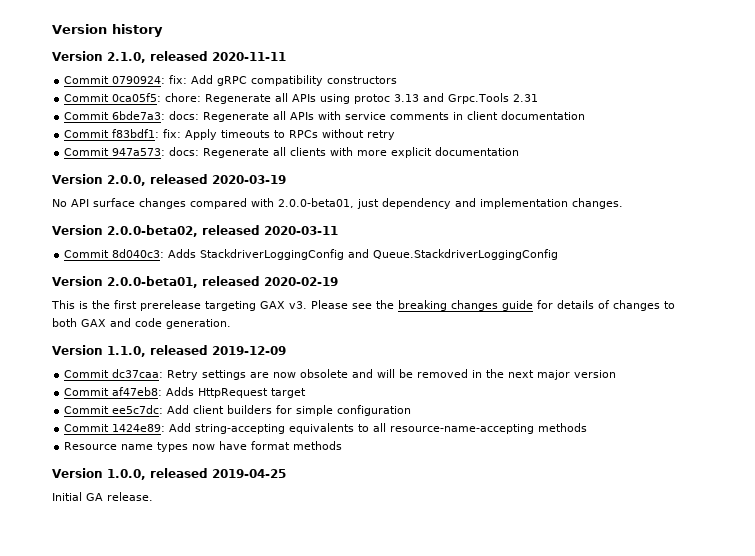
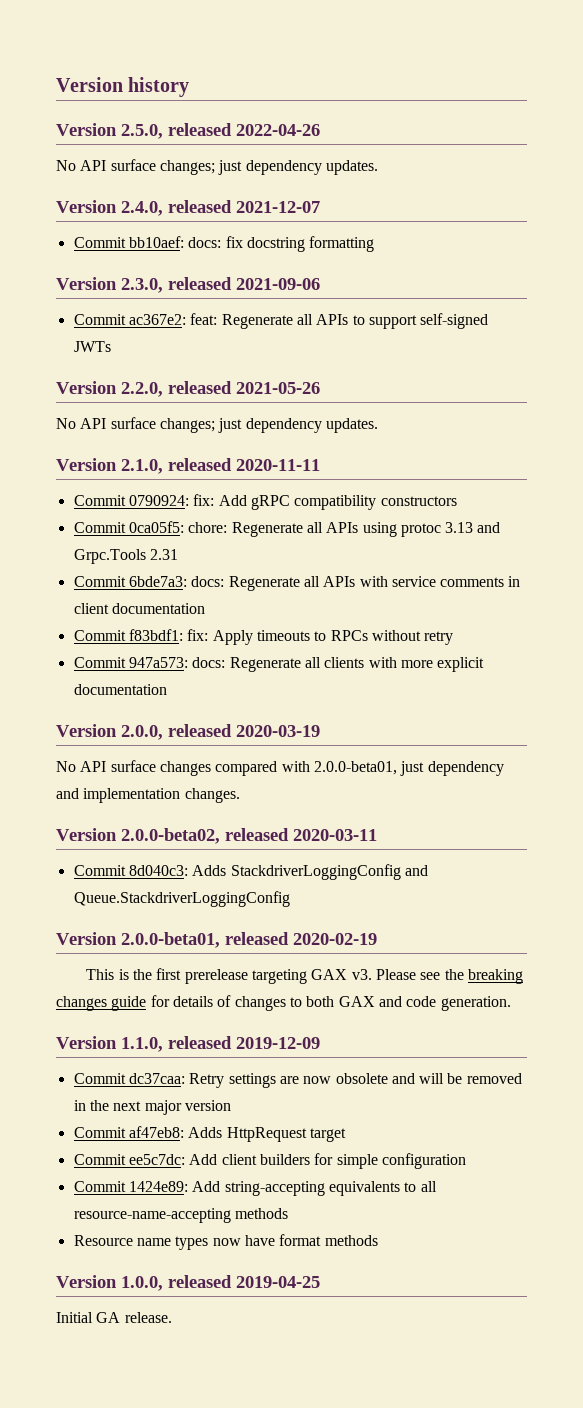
(163, 30) none -> [56,123,320,139] [56,159,378,175] [56,200,320,216] [73,236,375,252] [56,277,320,293] [73,313,489,329] [73,341,111,352] [56,381,320,397] [56,417,378,433] // Version 2.5.0, released 2022-04-26 // No API surface changes; just dependency updates. // Version 2.4.0, released 2021-12-07 // Commit bb10aef: docs: fix docstring formatting // Version 2.3.0, released 2021-09-06 // Commit ac367e2: feat: Regenerate all APIs to support self-signed JWTs // Version 2.2.0, released 2021-05-26 // No API surface changes; just dependency updates.

